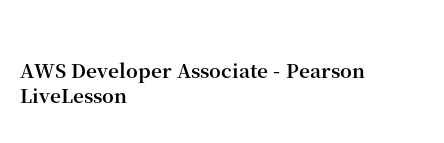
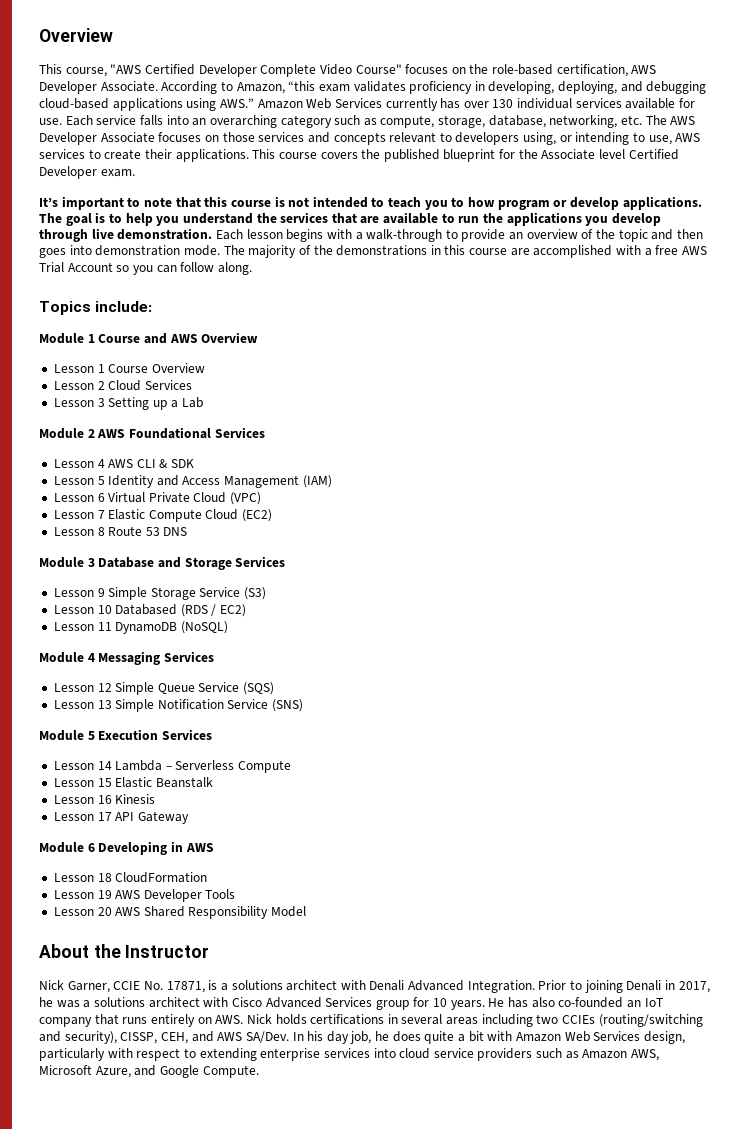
[20,62,365,83] [20,88,127,103] AWS Developer Associate - Pearson LiveLesson -> [39,28,113,42] [39,64,657,77] [39,81,707,94] [39,98,696,111] [39,115,696,128] [39,132,701,145] [39,149,679,162] [39,166,135,179] [39,196,702,210] [39,212,661,226] [39,228,703,242] [39,245,707,258] [39,262,252,275] [39,301,153,315] [39,332,259,344] [53,363,205,373] [53,380,192,391] [53,397,204,410] [39,427,265,439] [53,459,195,468] [53,475,332,488] [53,492,262,505] [53,509,273,522] [53,526,188,536] [39,556,286,570] [53,587,267,600] [53,604,247,617] [53,621,228,634] [39,651,214,665] [53,682,275,695] [53,699,304,712] [39,729,212,741] [53,760,292,773] [53,777,213,788] [53,794,156,804] [53,811,189,824] [39,841,214,855] [53,872,208,883] [53,889,236,902] [53,906,307,919] [39,944,210,958] [39,980,710,993] [39,997,663,1010] [39,1014,703,1027] [39,1031,685,1044] [39,1048,660,1061] [39,1065,259,1078] Overview // This course, "AWS Certified Developer Complete Video Course" focuses on the role-based certification, AWS Developer Associate. According to Amazon, “this exam validates proficiency in developing, deploying, and debugging cloud-based applications using AWS.” Amazon Web Services currently has over 130 individual services available for use. Each service falls into an overarching category such as compute, storage, database, networking, etc. The AWS Developer Associate focuses on those services and concepts relevant to developers using, or intending to use, AWS services to create their applications. This course covers the published blueprint for the Associate level Certified Developer exam. // It’s important to note that this course is not intended to teach you to how program or develop applications. The goal is to help you understand the services that are available to run the applications you develop through live demonstration. Each lesson begins with a walk-through to provide an overview of the topic and then goes into demonstration mode. The majority of the demonstrations in this course are accomplished with a free AWS Trial Account so you can follow along. // Topics include: // Module 1 Course and AWS Overview // Lesson 1 Course Overview // Lesson 2 Cloud Services // Lesson 3 Setting up a Lab // Module 2 AWS Foundational Services // Lesson 4 AWS CLI & SDK // Lesson 5 Identity and Access Management (IAM) // Lesson 6 Virtual Private Cloud (VPC) // Lesson 7 Elastic Compute Cloud (EC2) // Lesson 8 Route 53 DNS // Module 3 Database and Storage Services // Lesson 9 Simple Storage Service (S3) // Lesson 10 Databased (RDS / EC2) // Lesson 11 DynamoDB (NoSQL) // Module 4 Messaging Services // Lesson 12 Simple Queue Service (SQS) // Lesson 13 Simple Notification Service (SNS) // Module 5 Execution Services // Lesson 14 Lambda – Serverless Compute // Lesson 15 Elastic Beanstalk // Lesson 16 Kinesis // Lesson 17 API Gateway // Module 6 Developing in AWS // Lesson 18 CloudFormation // Lesson 19 AWS Developer Tools // Lesson 20 AWS Shared Responsibility Model // About the Instructor // Nick Garner, CCIE No. 17871, is a solutions architect with Denali Advanced Integration. Prior to joining Denali in 2017, he was a solutions architect with Cisco Advanced Services group for 10 years. He has also co-founded an IoT company that runs entirely on AWS. Nick holds certifications in several areas including two CCIEs (routing/switching and security), CISSP, CEH, and AWS SA/Dev. In his day job, he does quite a bit with Amazon Web Services design, particularly with respect to extending enterprise services into cloud service providers such as Amazon AWS, Microsoft Azure, and Google Compute.

